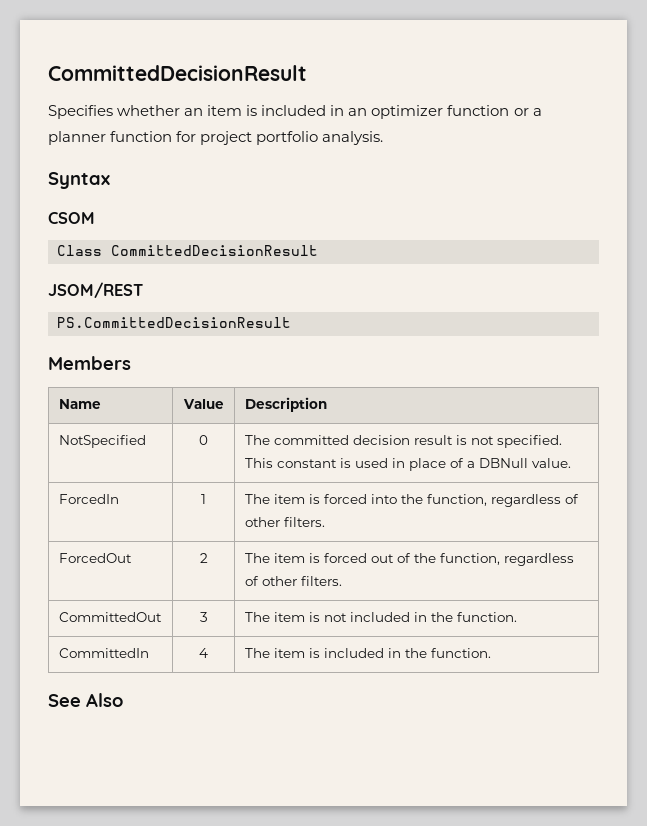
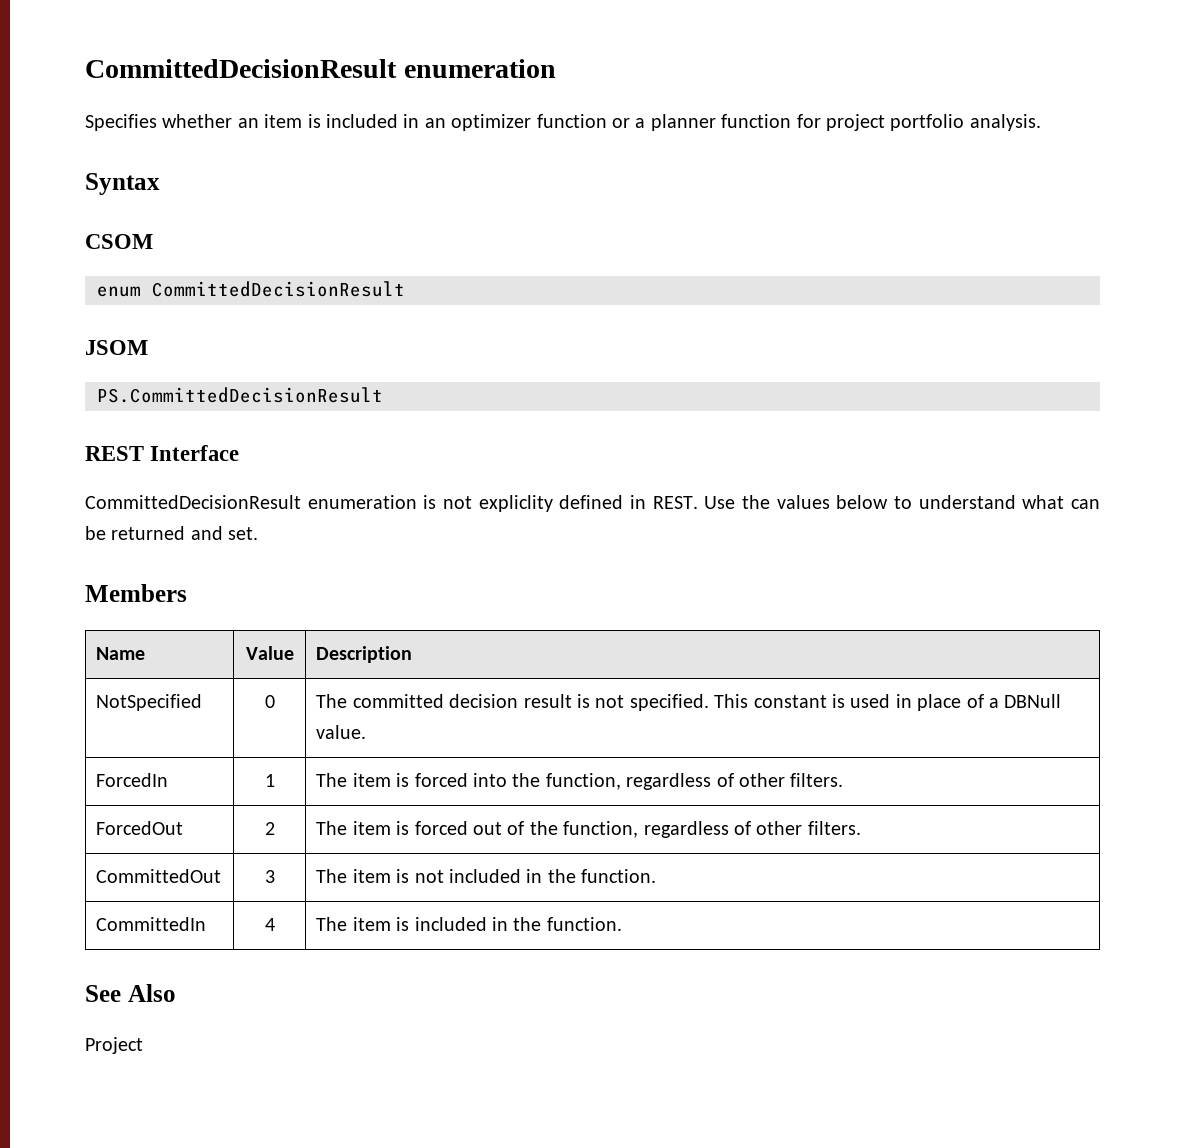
[48,65,307,81] CommittedDecisionResult -> [85,59,556,78] CommittedDecisionResult enumeration
[57,245,318,256] [48,282,143,298] Class CommittedDecisionResult // JSOM/REST -> [97,281,405,297] [85,340,148,355] enum CommittedDecisionResult // JSOM
(291, 322) none -> [85,445,240,461] [85,495,1100,512] [85,526,259,540] // REST Interface // CommittedDecisionResult enumeration is not expliclity defined in REST. Use the values below to understand what can be returned and set.
(123, 700) none -> [85,1037,143,1054] // Project

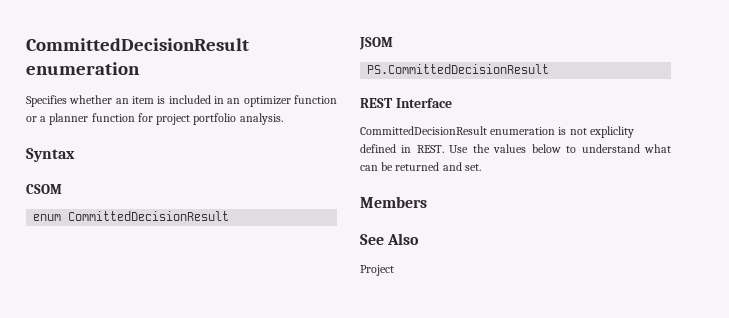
[96,647,146,660] [245,646,294,660] [316,646,413,663] [96,694,203,711] [264,695,275,708] [316,694,1062,711] [316,725,367,739] [96,773,169,787] [264,774,275,787] [316,773,844,790] [96,821,184,835] [264,822,275,835] [316,821,861,838] [96,869,222,883] [264,870,275,883] [316,869,657,883] [96,917,207,931] [264,918,275,931] [316,917,622,931] // Name | Value | Description // NotSpecified | 0 | The committed decision result is not specified. This constant is used in place of a DBNull value. // ForcedIn | 1 | The item is forced into the function, regardless of other filters. // ForcedOut | 2 | The item is forced out of the function, regardless of other filters. // CommittedOut | 3 | The item is not included in the function. // CommittedIn | 4 | The item is included in the function. -> (427, 202) none

